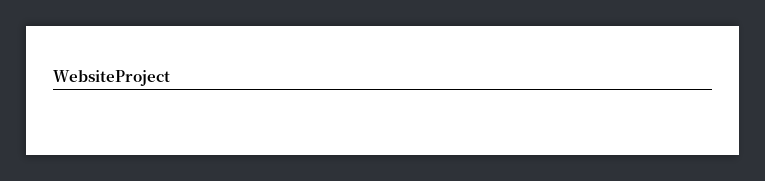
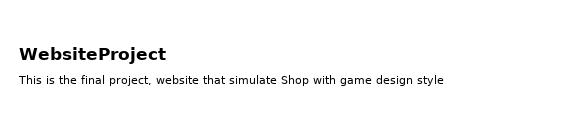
(170, 78) none -> [18,75,444,86] // This is the final project, website that simulate Shop with game design style

